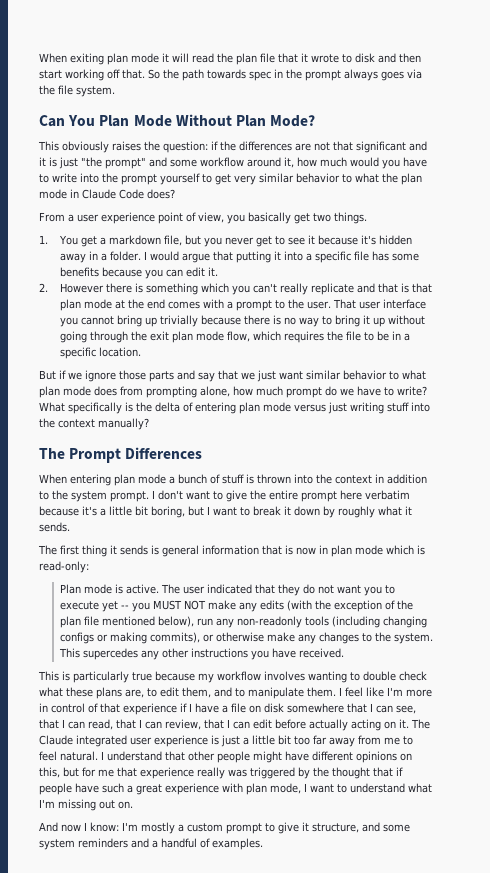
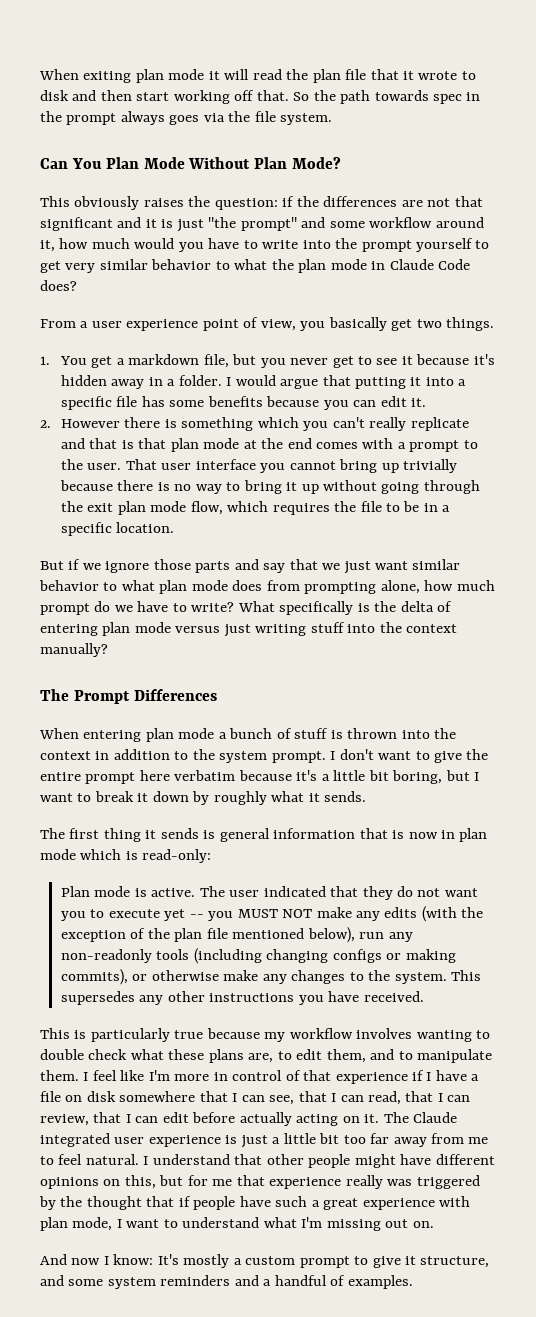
[82,648,138,660] supercedes -> [60,991,135,1005] supersedes
[122,822,138,831] I'm -> [157,1254,179,1265] It's

